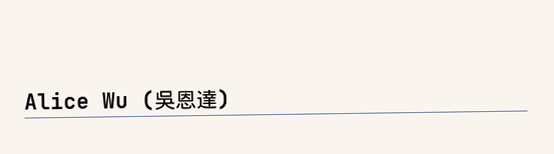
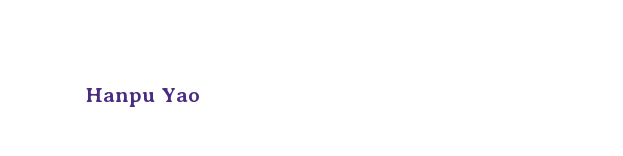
[24,88,231,111] Alice Wu (吳恩達) -> [86,88,200,107] Hanpu Yao

